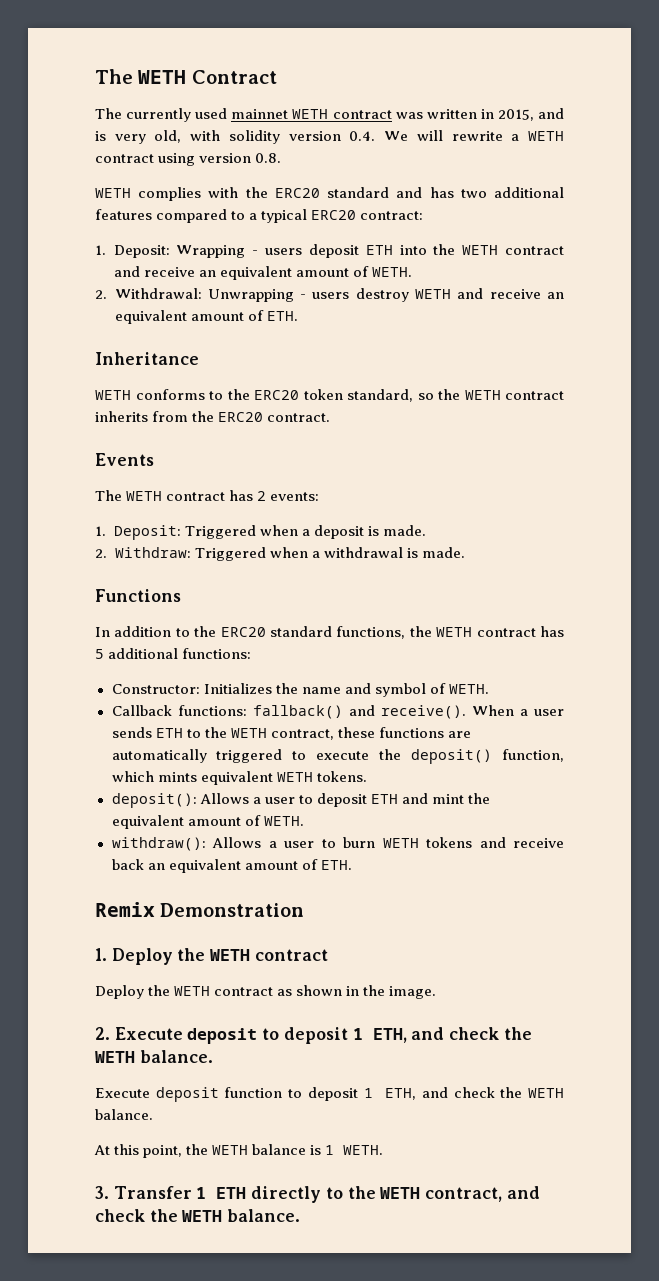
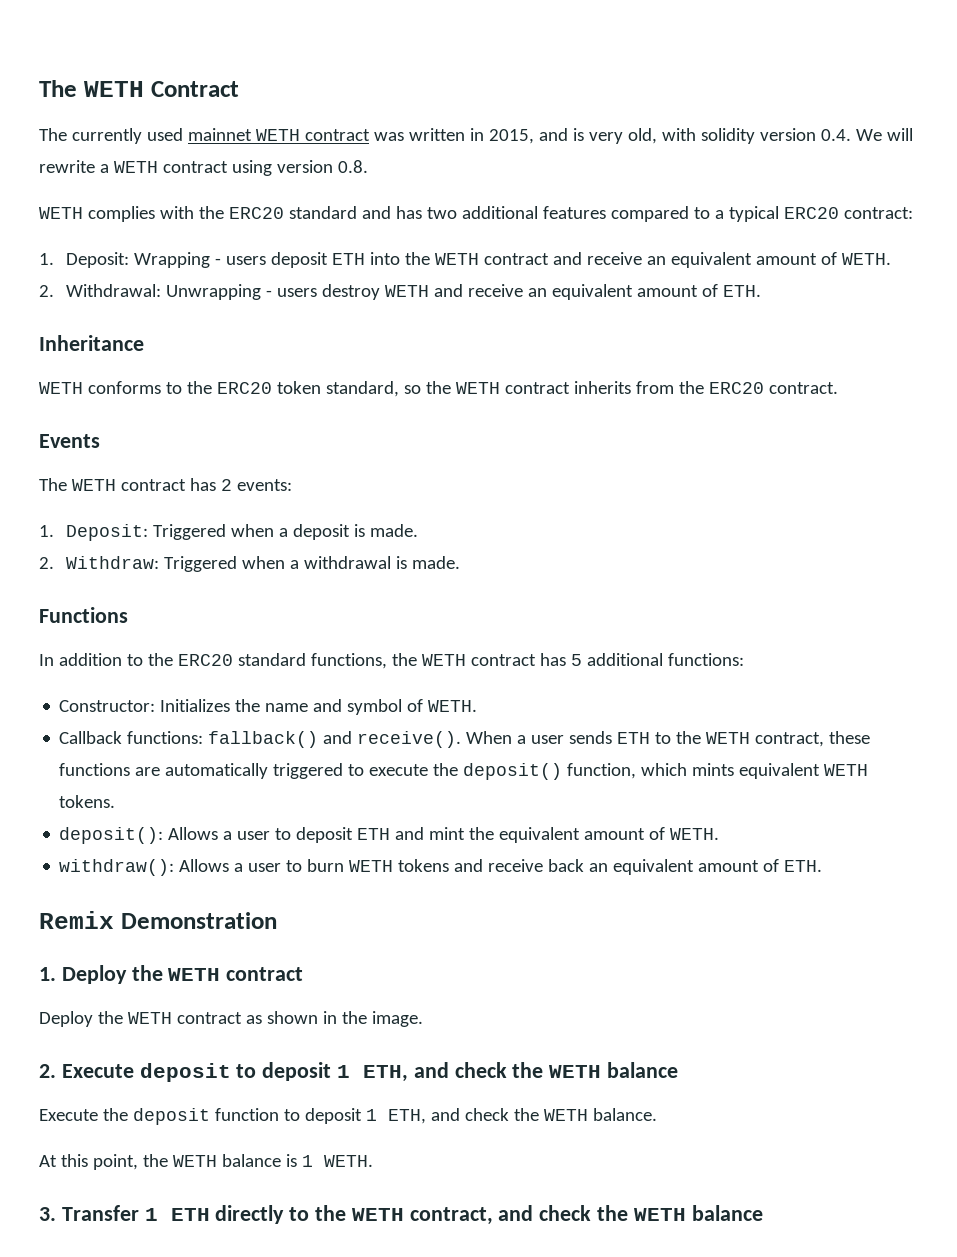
[139,1050,213,1063] [95,1088,150,1098] balance. // Execute -> [607,1062,679,1078] [39,1108,128,1121] balance // Execute the
[227,1209,301,1222] balance. -> [691,1205,763,1221] balance

